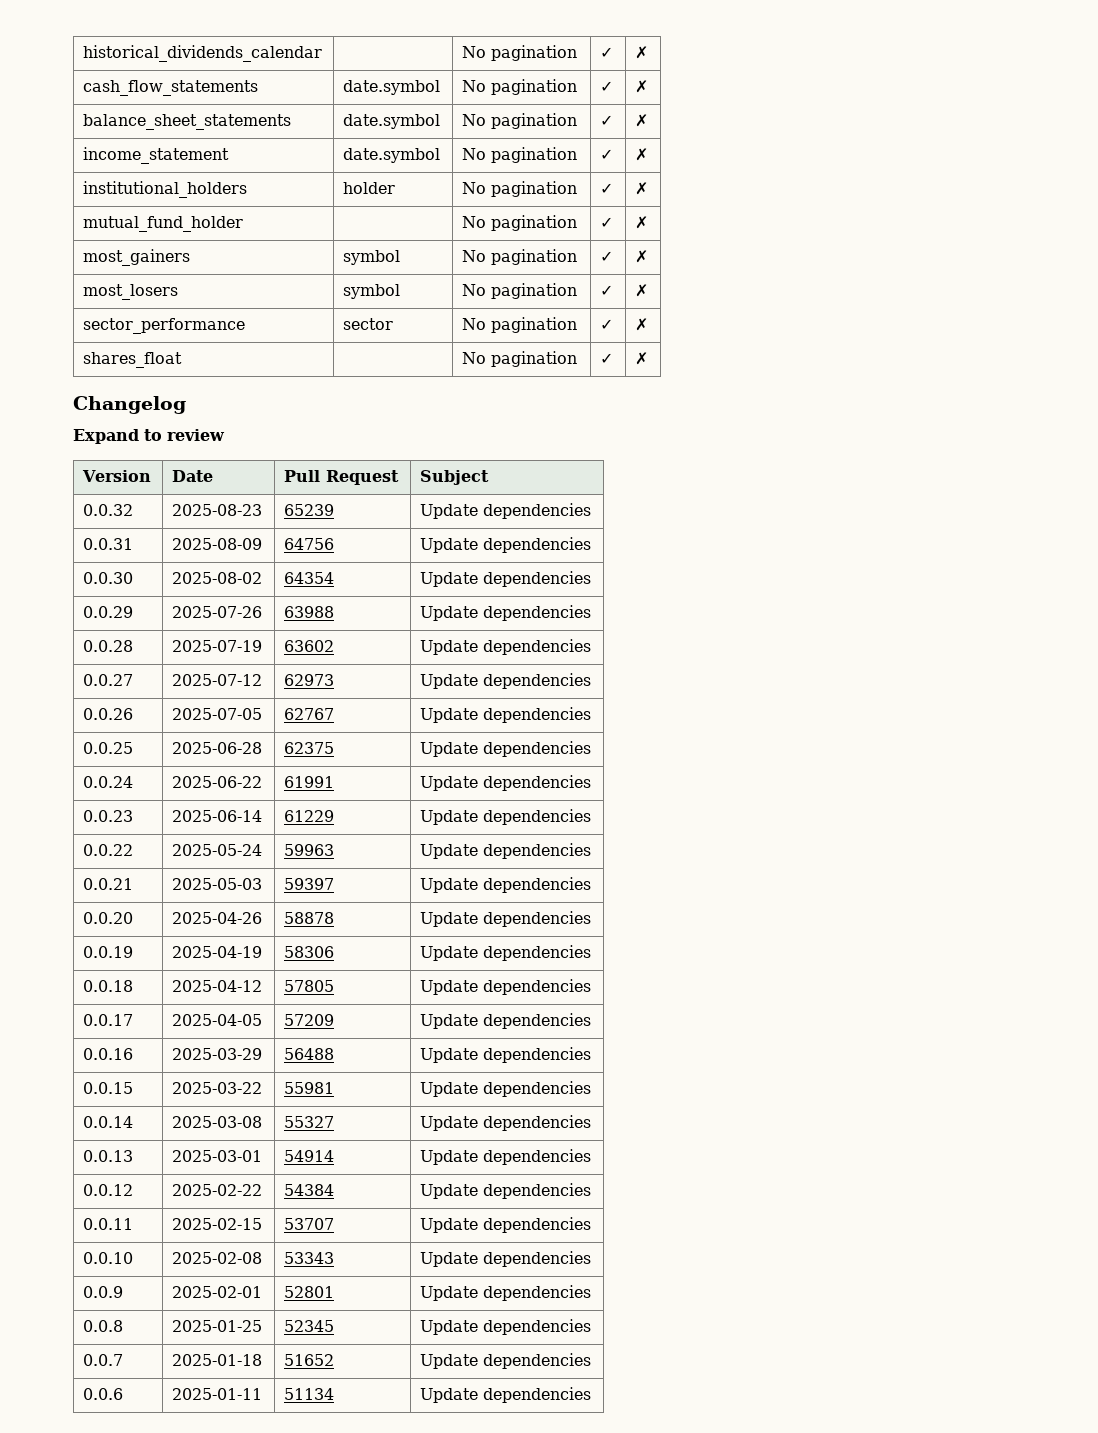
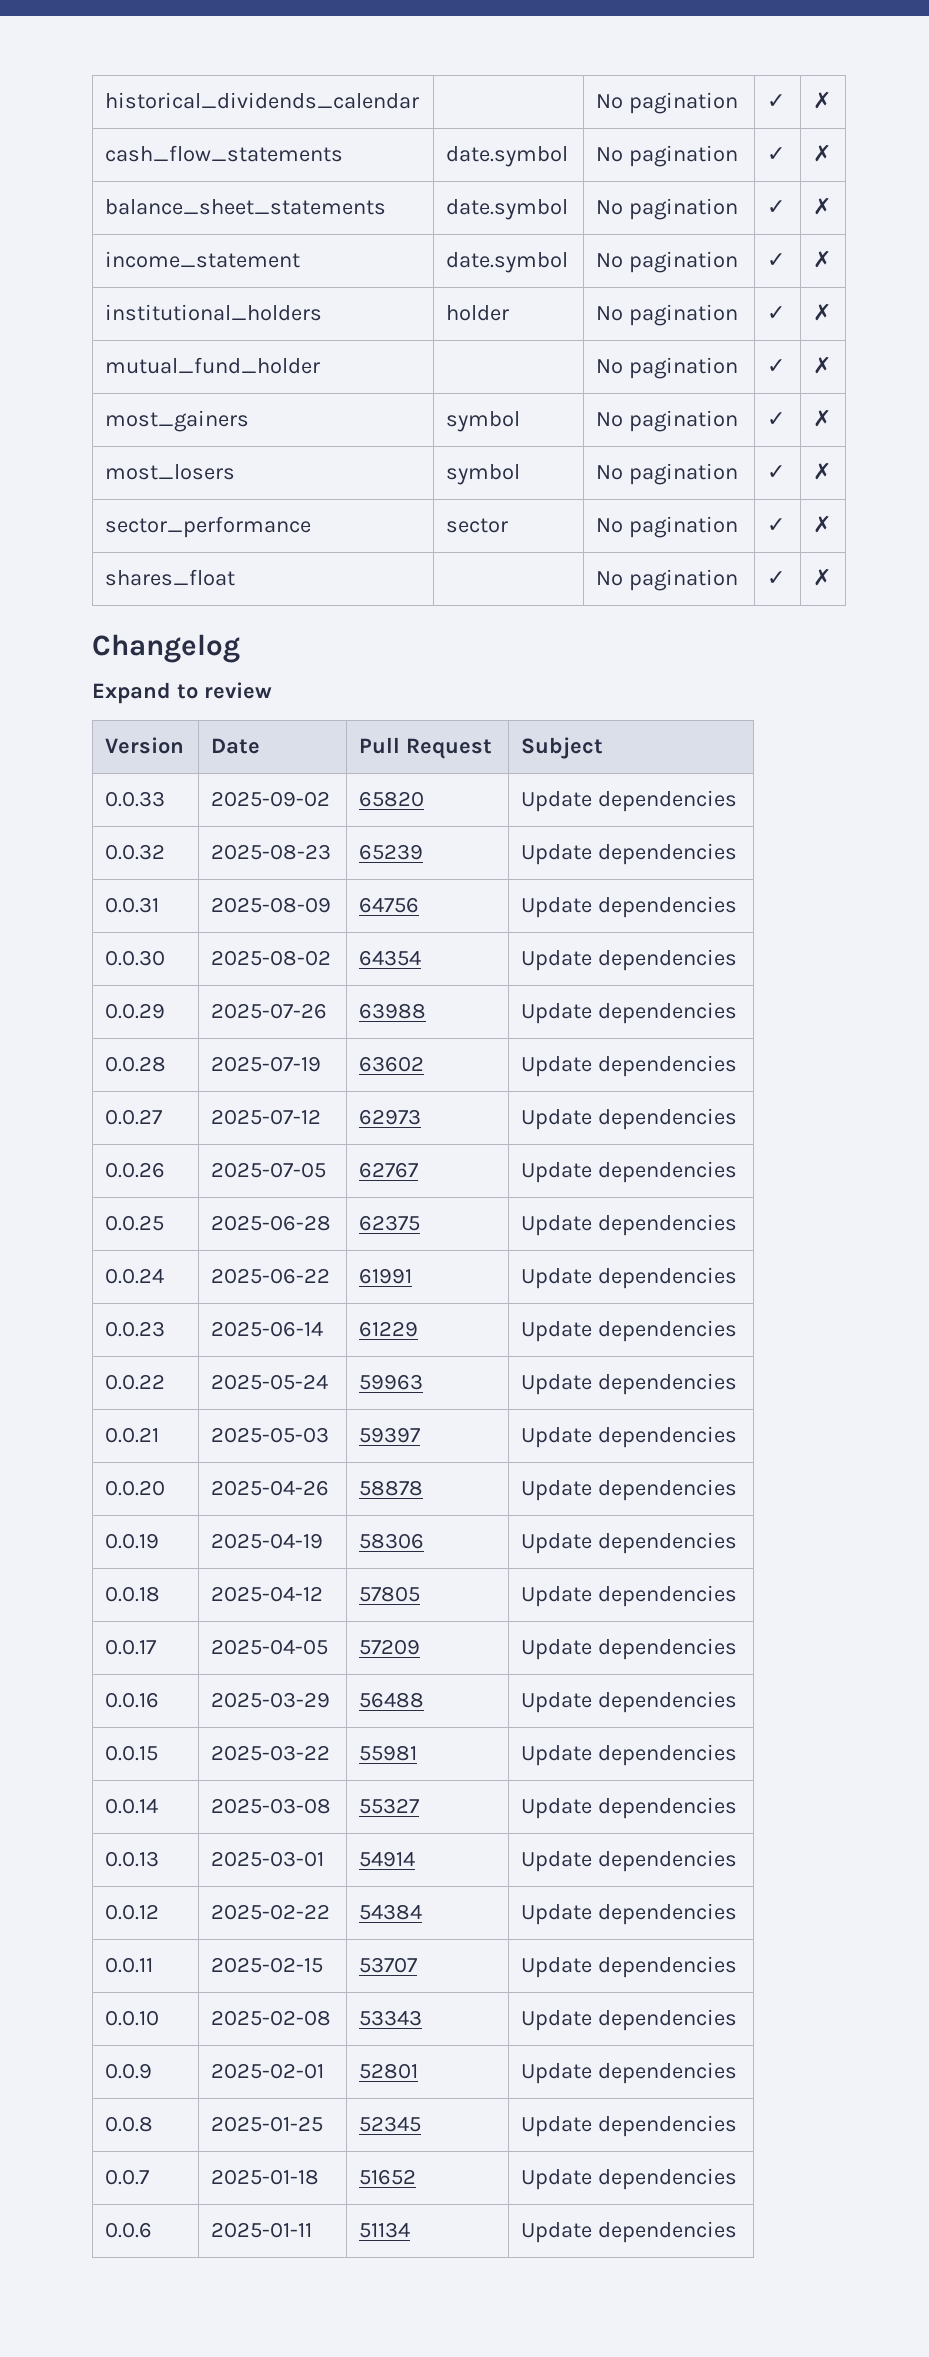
(490, 477) none -> [105,791,166,807] [211,791,331,807] [359,791,425,807] [521,790,738,812] // 0.0.33 | 2025-09-02 | 65820 | Update dependencies

